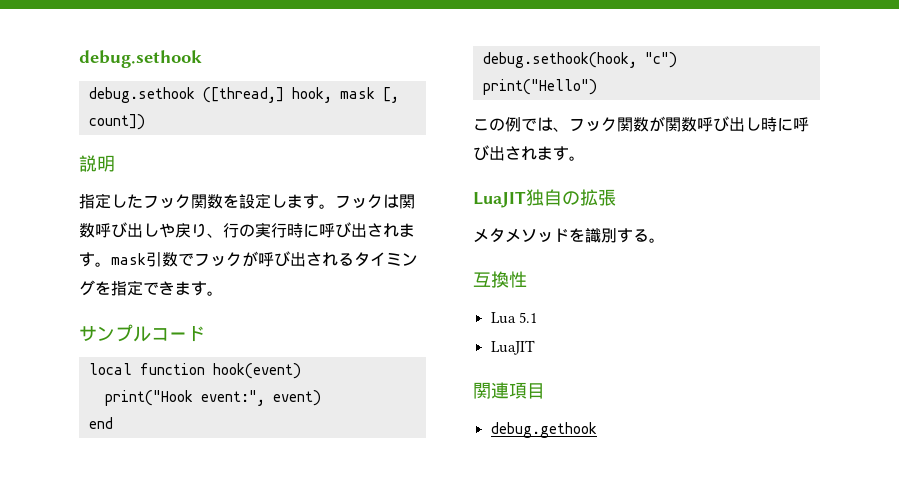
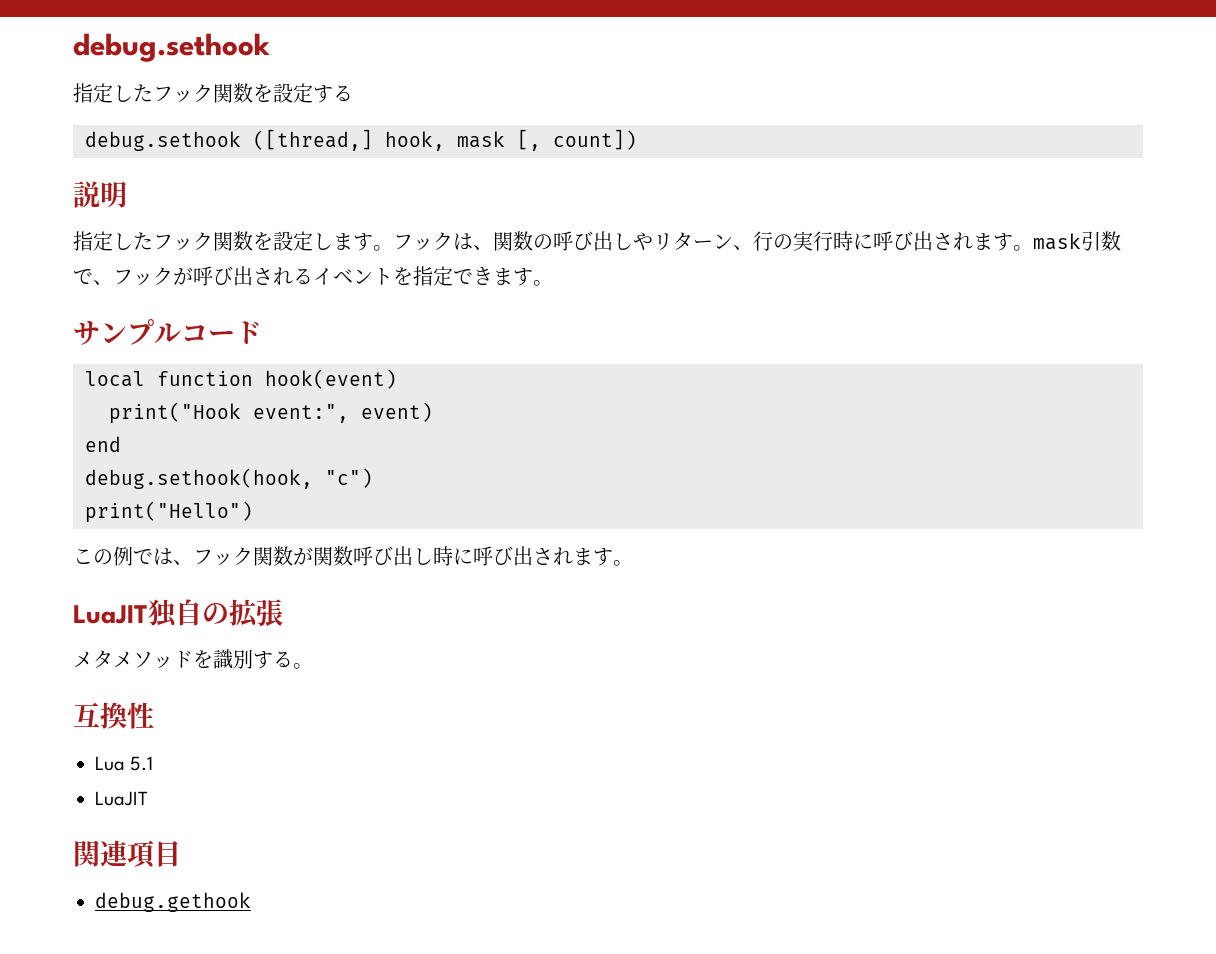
[79,50,202,68] debug.sethook -> [73,33,270,62] [73,83,353,103] debug.sethook // 指定したフック関数を設定する
[399,194,415,209] [79,223,95,238] 関数 -> [473,231,553,251] 、関数の
[175,223,207,238] 戻り -> [653,232,733,250] リターン
(194, 259) none -> [93,280,113,285] 、
[354,252,418,267] [79,280,95,296] タイミング -> [313,268,393,285] イベント

